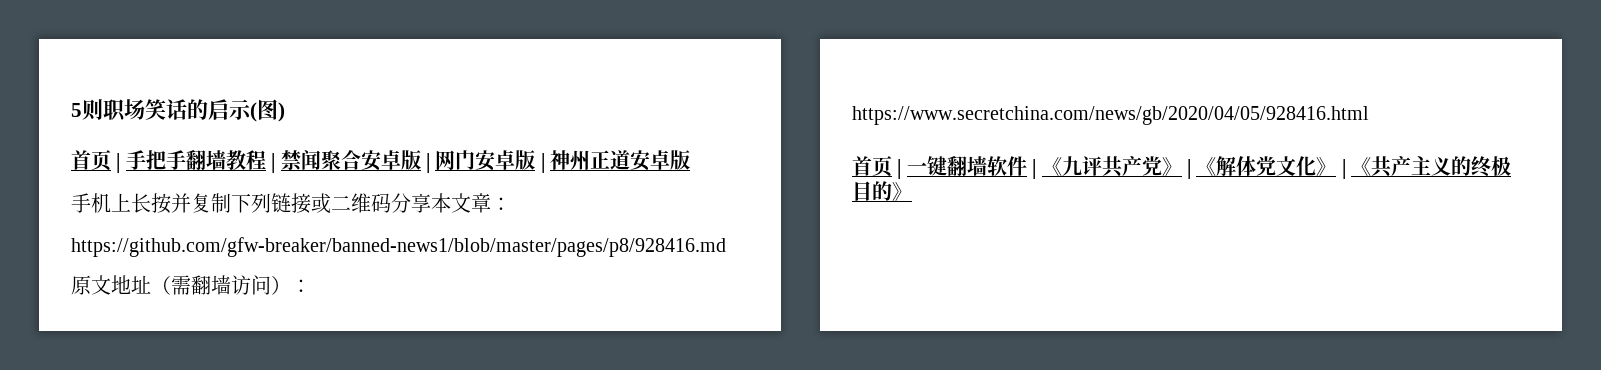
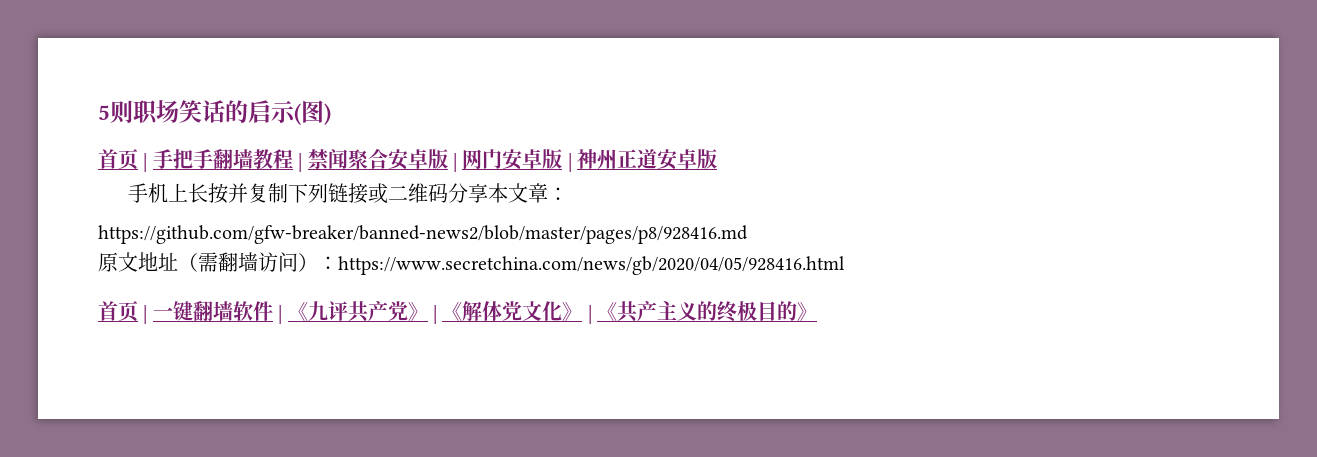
[71,237,726,257] https://github.com/gfw-breaker/banned-news1/blob/master/pages/p8/928416.md -> [98,225,748,244] https://github.com/gfw-breaker/banned-news2/blob/master/pages/p8/928416.md

